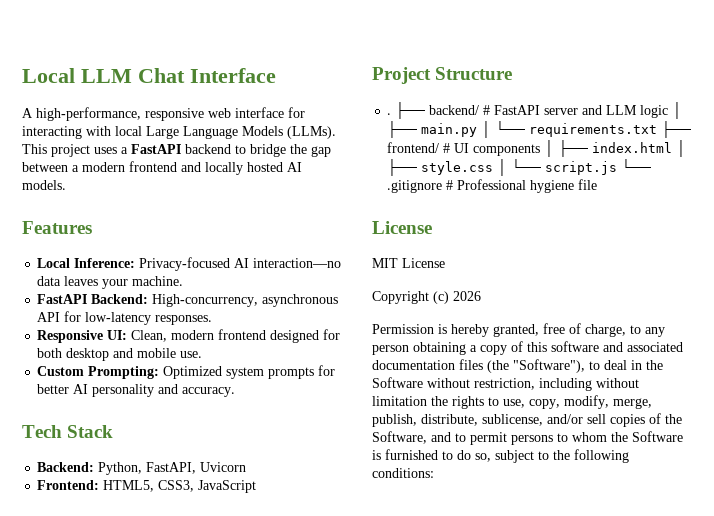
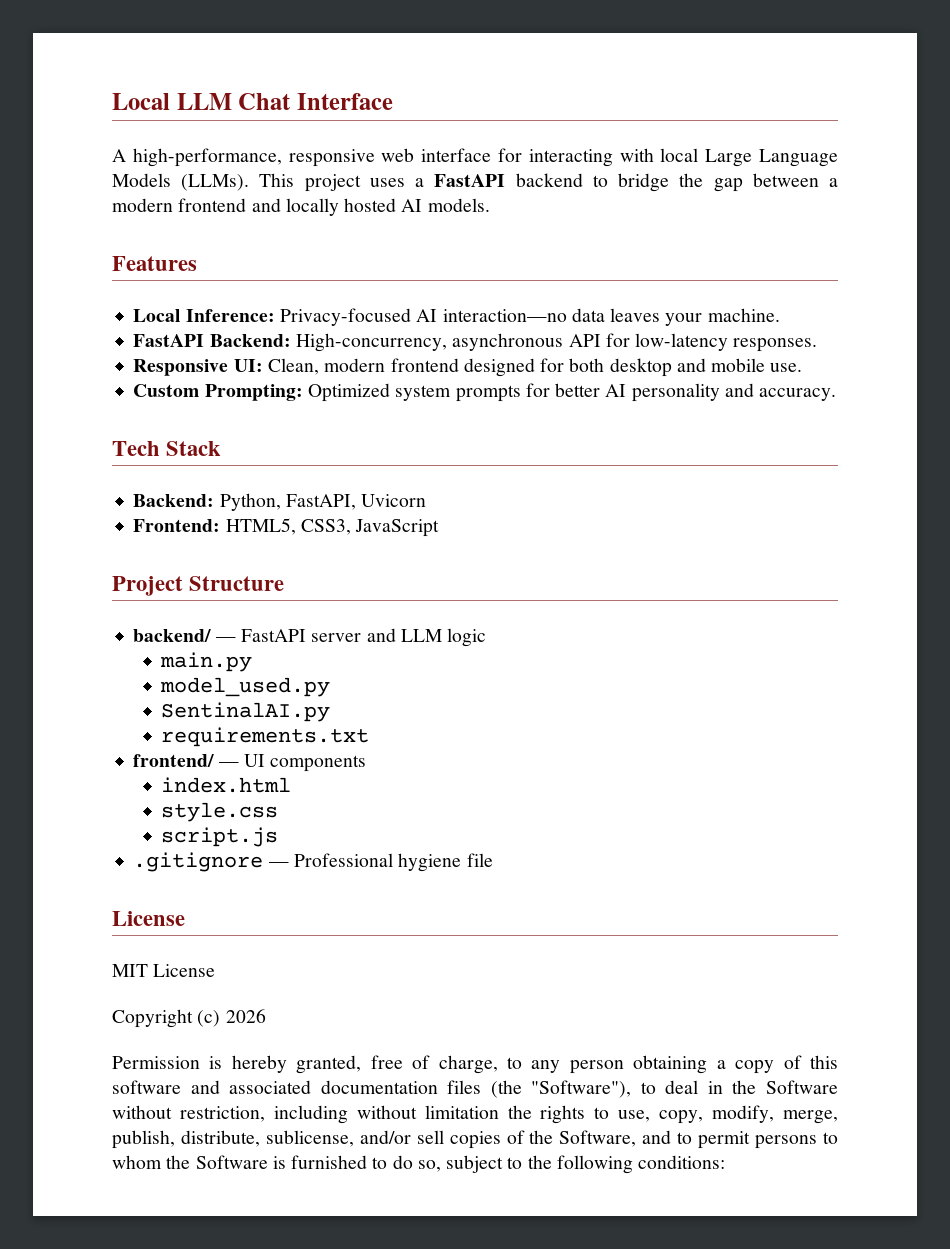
[387,102,491,119] . ├── backend/ # -> [133,629,236,642] backend/ —
[672,102,683,119] [387,121,418,138] │ ├── -> (487, 637) //
[481,121,526,138] │ └── -> [160,677,331,697] [161,702,331,722] // model_used.py // SentinalAI.py //
[661,121,692,138] [387,142,451,153] ├── frontend/ # -> [133,754,239,767] // frontend/ —
[544,140,589,157] │ ├── -> (367, 763) //
[676,140,687,157] [387,159,418,176] │ ├── -> (292, 785) //
[497,159,542,176] │ └── -> (279, 812) //
[621,159,652,172] [387,180,454,193] └── .gitignore # -> [133,852,289,872] // .gitignore —

